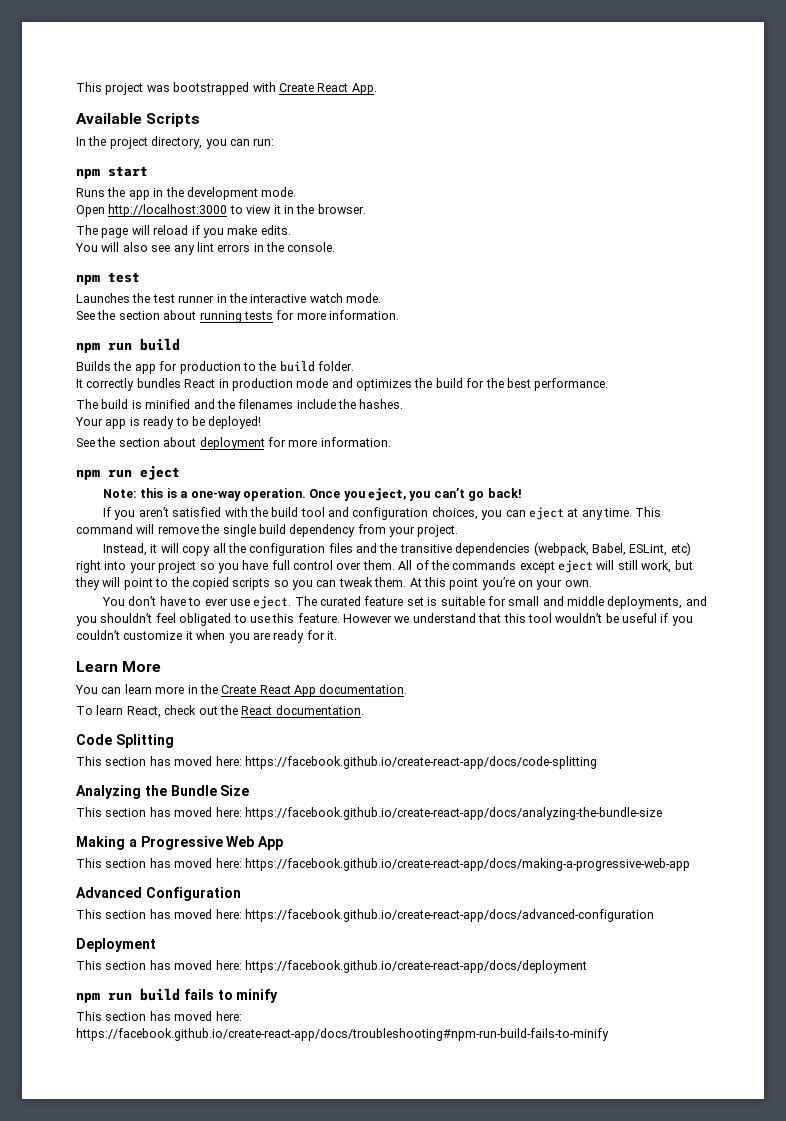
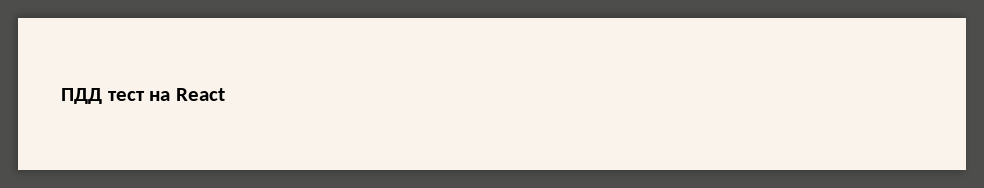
[76,82,377,95] [76,113,201,127] [76,136,275,149] [76,166,148,179] [76,187,297,200] [76,204,366,217] [76,225,291,238] [75,242,336,255] [76,272,140,285] [76,293,381,303] [76,310,399,323] [76,338,180,353] [76,361,354,374] [76,378,609,391] [76,399,404,409] [75,416,262,429] [76,437,391,450] [76,465,180,480] [103,488,522,501] [103,507,662,520] [76,524,459,537] [103,542,691,556] [76,560,693,573] [75,577,592,590] [102,596,707,609] [76,613,693,626] [76,630,337,643] [76,661,162,672] [75,684,408,697] [76,705,364,718] [76,734,174,748] [76,756,597,769] [76,785,250,799] [76,807,662,820] [76,836,284,850] [76,858,690,871] [76,887,241,901] [76,909,654,922] [76,938,156,952] [76,960,587,973] [76,988,279,1003] [76,1011,242,1021] [76,1028,609,1041] This project was bootstrapped with Create React App. // Available Scripts // In the project directory, you can run: // npm start // Runs the app in the development mode. // Open http://localhost:3000 to view it in the browser. // The page will reload if you make edits. // You will also see any lint errors in the console. // npm test // Launches the test runner in the interactive watch mode. // See the section about running tests for more information. // npm run build // Builds the app for production to the build folder. // It correctly bundles React in production mode and optimizes the build for the best performance. // The build is minified and the filenames include the hashes. // Your app is ready to be deployed! // See the section about deployment for more information. // npm run eject // Note: this is a one-way operation. Once you eject, you can’t go back! // If you aren’t satisfied with the build tool and configuration choices, you can eject at any time. This command will remove the single build dependency from your project. // Instead, it will copy all the configuration files and the transitive dependencies (webpack, Babel, ESLint, etc) right into your project so you have full control over them. All of the commands except eject will still work, but they will point to the copied scripts so you can tweak them. At this point you’re on your own. // You don’t have to ever use eject. The curated feature set is suitable for small and middle deployments, and you shouldn’t feel obligated to use this feature. However we understand that this tool wouldn’t be useful if you couldn’t customize it when you are ready for it. // Learn More // You can learn more in the Create React App documentation. // To learn React, check out the React documentation. // Code Splitting // This section has moved here: https://facebook.github.io/create-react-app/docs/code-splitting // Analyzing the Bundle Size // This section has moved here: https://facebook.github.io/create-react-app/docs/analyzing-the-bundle-size // Making a Progressive Web App // This section has moved here: https://facebook.github.io/create-react-app/docs/making-a-progressive-web-app // Advanced Configuration // This section has moved here: https://facebook.github.io/create-react-app/docs/advanced-configuration // Deployment // This section has moved here: https://facebook.github.io/create-react-app/docs/deployment // npm run build fails to minify // This section has moved here: https://facebook.github.io/create-react-app/docs/troubleshooting#npm-run-build-fails-to-minify -> [61,88,225,104] ПДД тест на React

